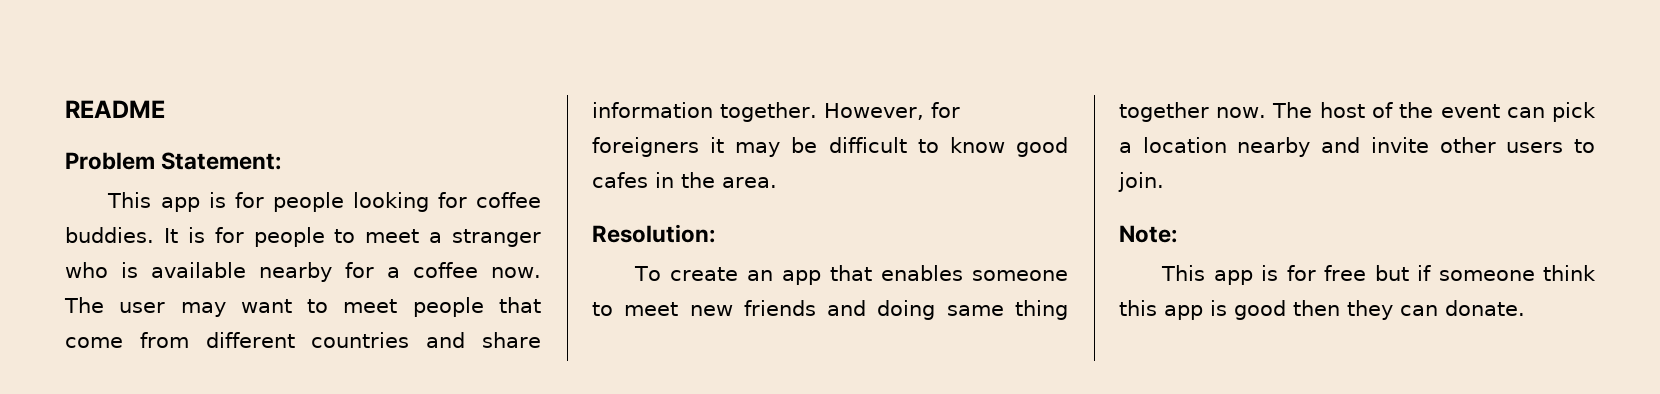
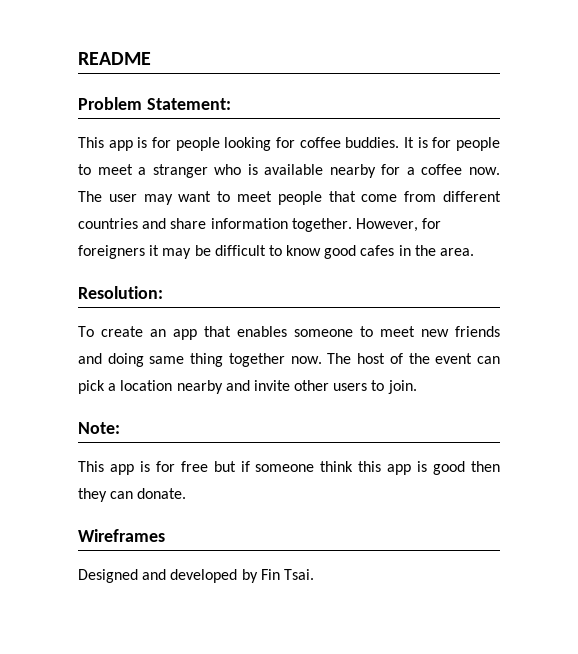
(1525, 308) none -> [78,529,165,542] [78,569,314,583] // Wireframes // Designed and developed by Fin Tsai.

